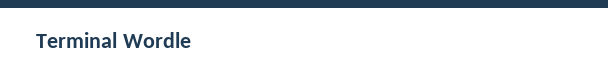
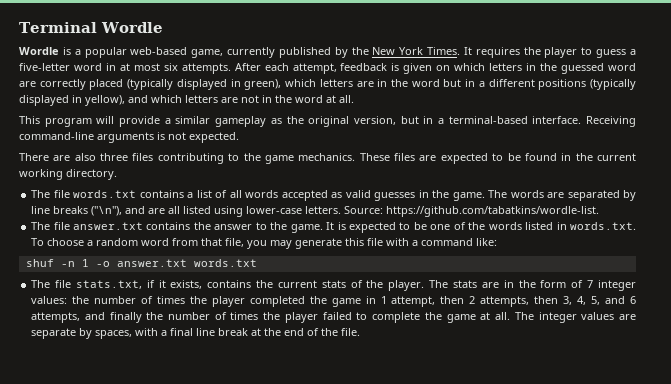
(191, 40) none -> [19,47,637,58] [19,63,637,74] [19,79,636,90] [19,95,354,106] [19,116,636,127] [19,132,239,143] [19,153,636,164] [19,169,117,180] [31,190,637,201] [31,206,600,217] [31,222,636,233] [31,238,498,249] [25,259,257,267] [31,280,636,291] [31,296,636,307] [31,312,636,323] [31,328,361,339] // Wordle is a popular web-based game, currently published by the New York Times. It requires the player to guess a five-letter word in at most six attempts. After each attempt, feedback is given on which letters in the guessed word are correctly placed (typically displayed in green), which letters are in the word but in a different positions (typically displayed in yellow), and which letters are not in the word at all. // This program will provide a similar gameplay as the original version, but in a terminal-based interface. Receiving command-line arguments is not expected. // There are also three files contributing to the game mechanics. These files are expected to be found in the current working directory. // The file words.txt contains a list of all words accepted as valid guesses in the game. The words are separated by line breaks ("\n"), and are all listed using lower-case letters. Source: https://github.com/tabatkins/wordle-list. // The file answer.txt contains the answer to the game. It is expected to be one of the words listed in words.txt. To choose a random word from that file, you may generate this file with a command like: // shuf -n 1 -o answer.txt words.txt // The file stats.txt, if it exists, contains the current stats of the player. The stats are in the form of 7 integer values: the number of times the player completed the game in 1 attempt, then 2 attempts, then 3, 4, 5, and 6 attempts, and finally the number of times the player failed to complete the game at all. The integer values are separate by spaces, with a final line break at the end of the file.

